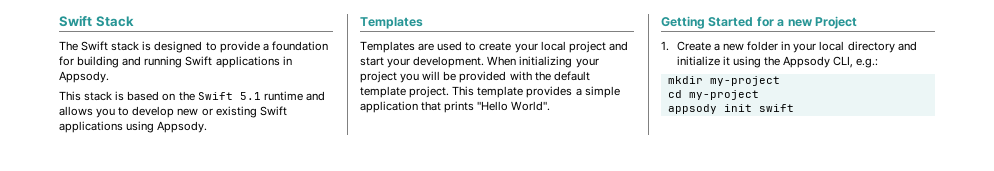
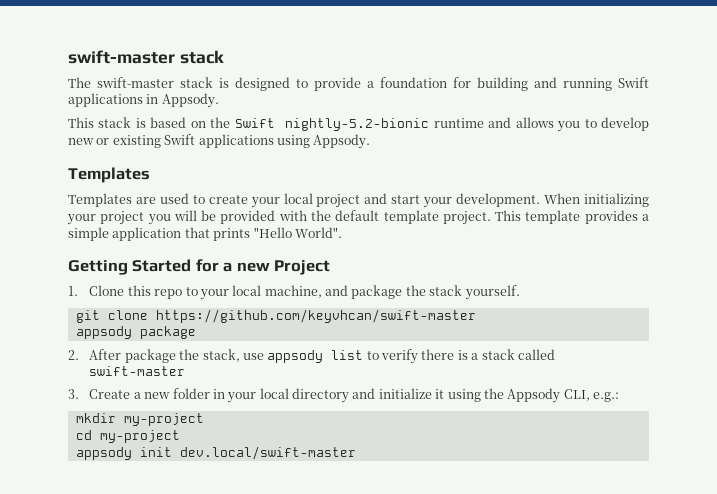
[59,15,134,27] Swift Stack -> [68,50,224,64] swift-master stack
[81,41,109,51] Swift -> [97,77,174,88] swift-master
[239,92,261,100] 5.1 -> [285,118,430,131] nightly-5.2-bionic
(669, 46) none -> [89,285,520,300] [75,309,476,323] [75,326,196,339] [68,349,555,364] [89,366,186,376] [68,389,79,399] Clone this repo to your local machine, and package the stack yourself. // git clone https://github.com/keyvhcan/swift-master // appsody package // 2. After package the stack, use appsody list to verify there is a stack called swift-master // 3.
[758,104,794,112] swift -> [179,446,356,460] dev.local/swift-master

